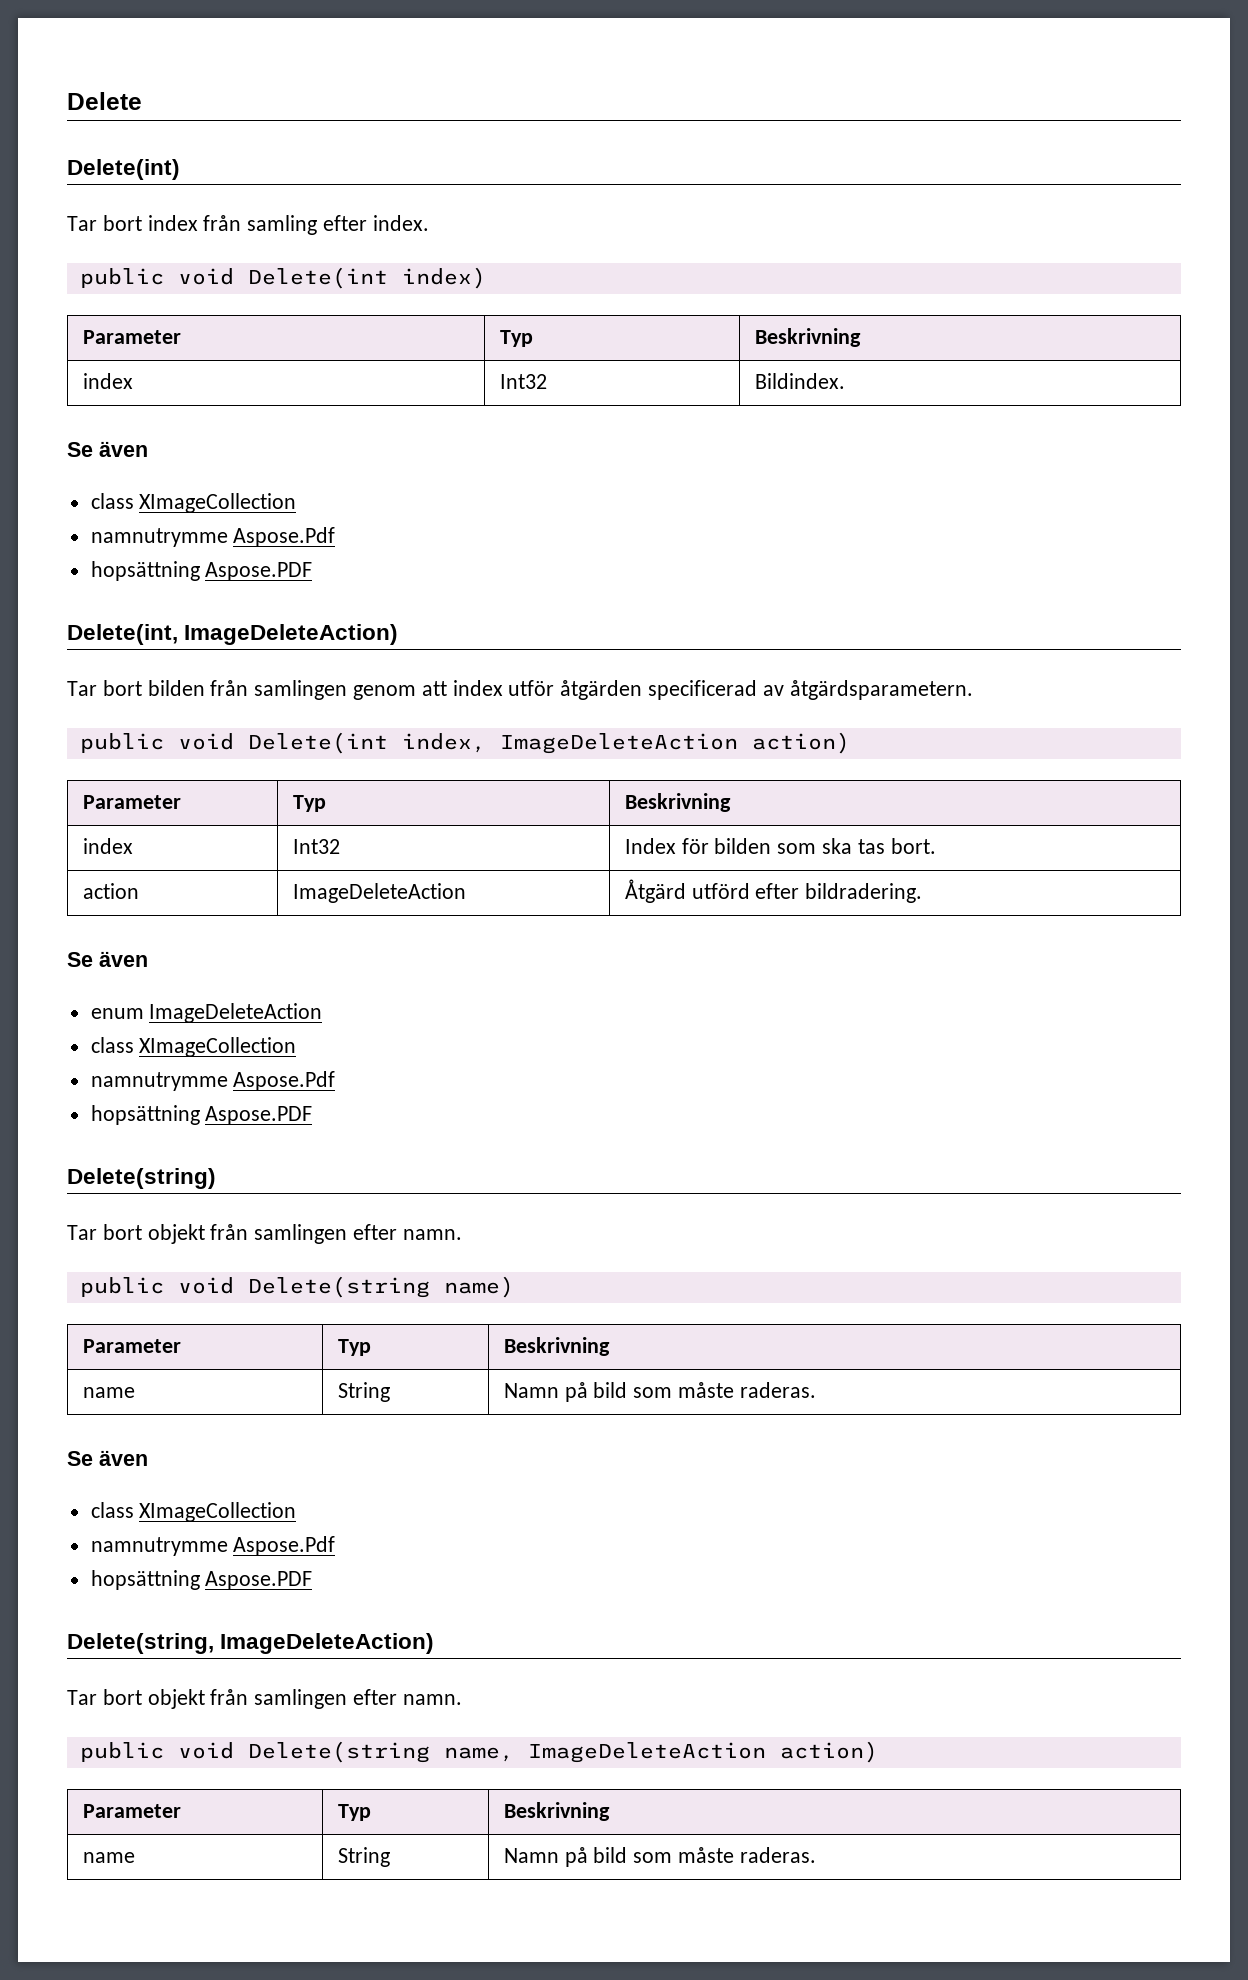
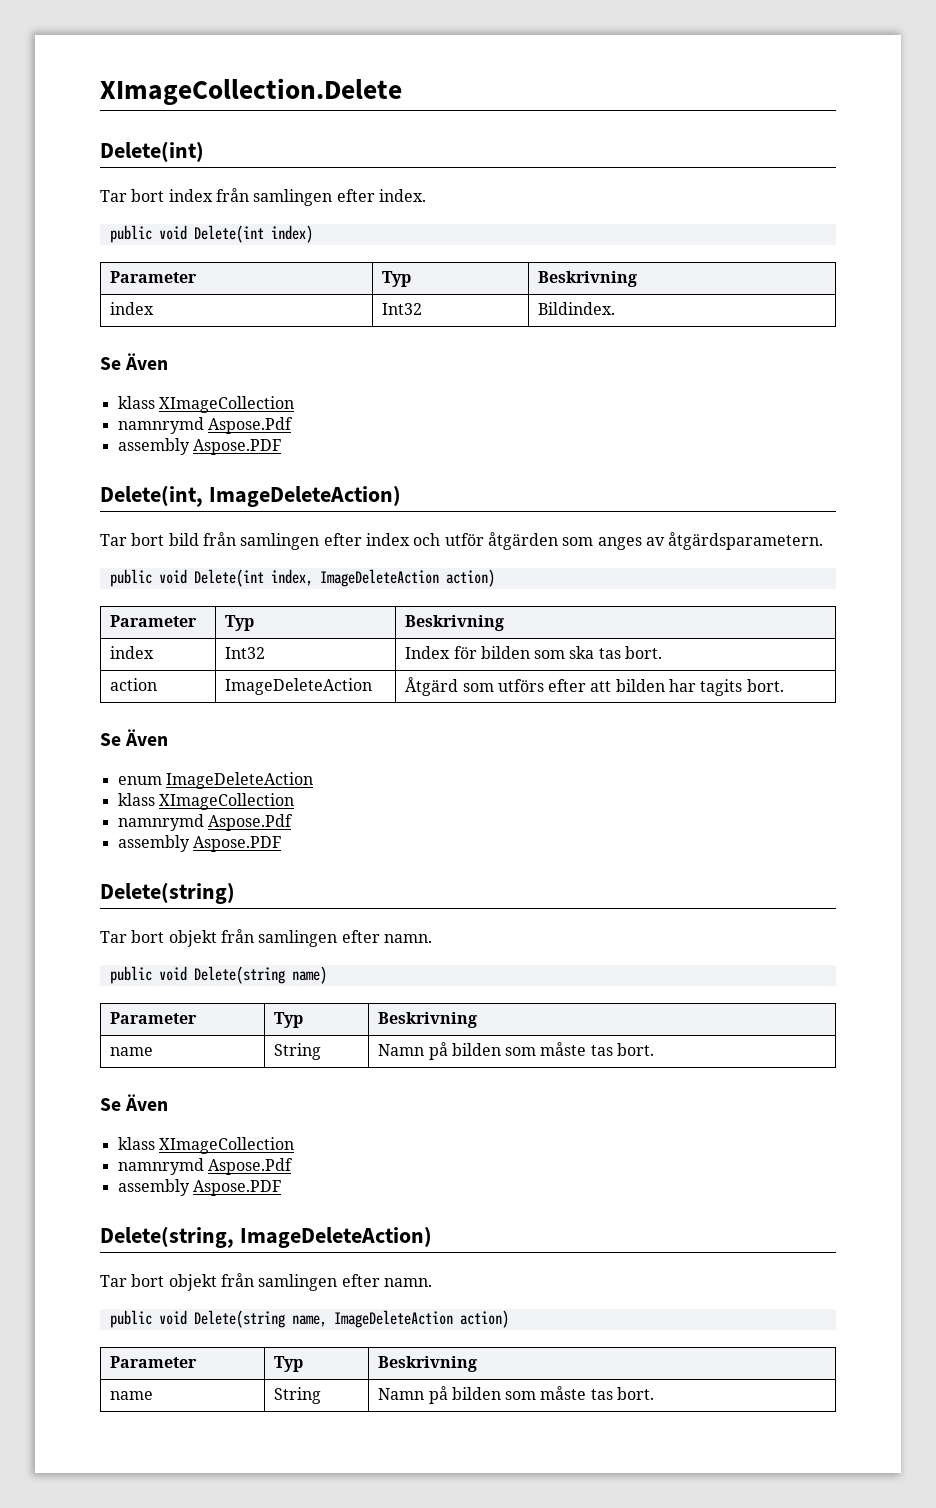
[67,92,142,110] Delete -> [100,78,402,105] XImageCollection.Delete
[247,215,318,235] samling -> [253,189,333,206] samlingen
[99,441,148,457] [90,493,297,513] [90,527,336,547] [90,561,200,581] även // class XImageCollection // namnutrymme Aspose.Pdf // hopsättning -> [125,353,169,370] [117,396,294,413] [117,417,293,434] [117,438,190,455] Även // klass XImageCollection // namnrymd Aspose.Pdf // assembly
[147,680,758,700] bilden från samlingen genom att index utför åtgärden specificerad -> [168,532,642,550] bild från samlingen efter index och utför åtgärden som anges
[691,883,923,903] [67,951,148,967] utförd efter bildradering. // Se även -> [462,679,784,696] [100,729,169,746] som utförs efter att bilden har tagits bort. // Se Även
[90,1037,297,1057] [90,1071,336,1091] [90,1105,200,1125] class XImageCollection // namnutrymme Aspose.Pdf // hopsättning -> [117,793,294,810] [117,814,293,831] [117,835,190,852] klass XImageCollection // namnrymd Aspose.Pdf // assembly
[593,1382,816,1398] [67,1450,148,1466] [90,1502,297,1522] [90,1536,336,1556] [90,1570,200,1590] bild som måste raderas. // Se även // class XImageCollection // namnutrymme Aspose.Pdf // hopsättning -> [451,1042,655,1056] [100,1094,169,1111] [117,1137,294,1154] [117,1158,293,1175] [117,1179,190,1196] bilden som måste tas bort. // Se Även // klass XImageCollection // namnrymd Aspose.Pdf // assembly
[593,1847,816,1863] bild som måste raderas. -> [451,1386,655,1400] bilden som måste tas bort.

